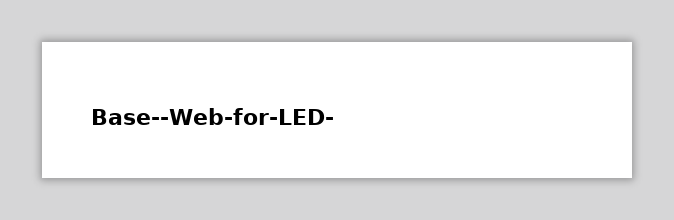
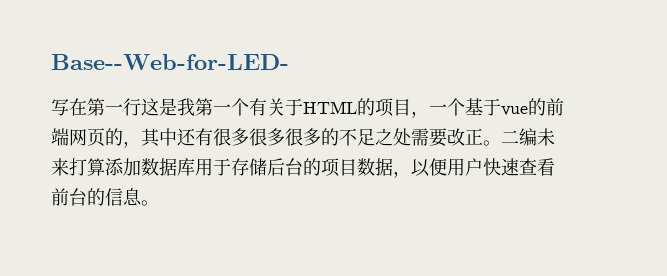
(334, 116) none -> [51,98,564,118] [51,128,555,148] [51,158,555,178] [51,188,159,206] // 写在第一行这是我第一个有关于HTML的项目，一个基于vue的前端网页的，其中还有很多很多很多的不足之处需要改正。二编未来打算添加数据库用于存储后台的项目数据，以便用户快速查看前台的信息。

